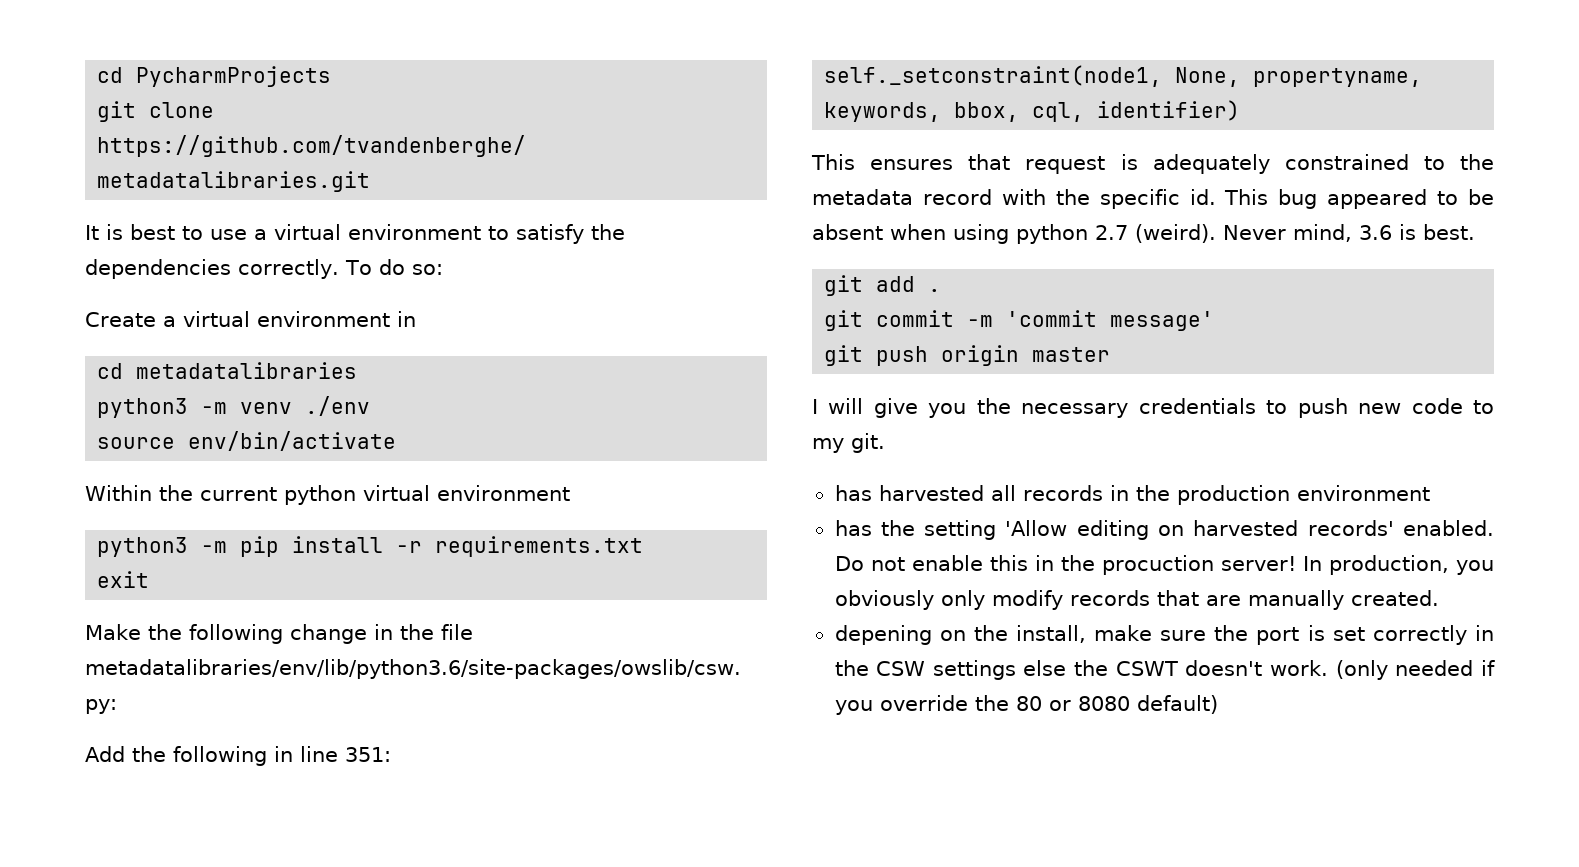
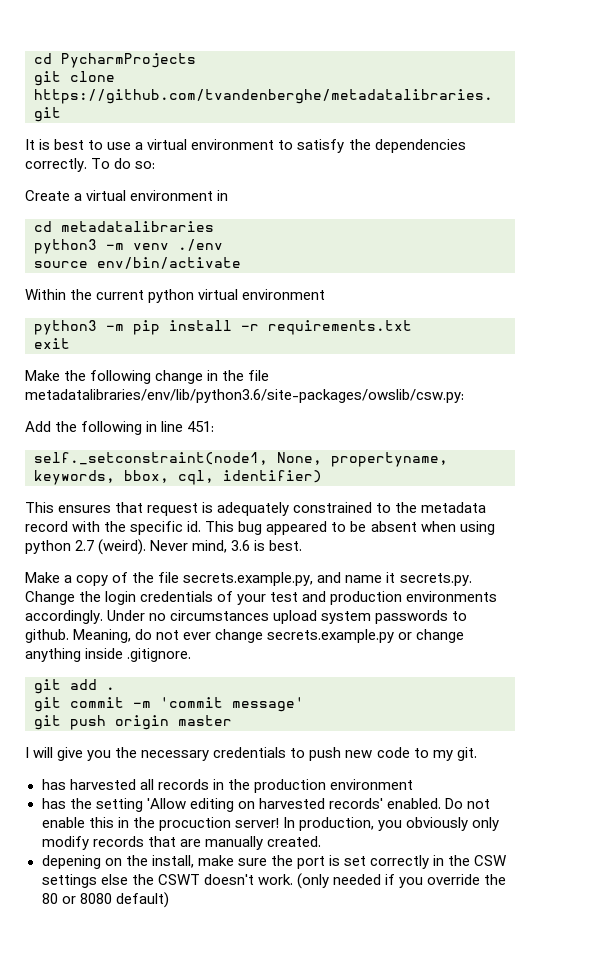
[345,747,391,762] 351: -> [187,421,215,432] 451:
(1475, 232) none -> [25,572,472,586] [25,591,498,605] [25,610,468,624] [25,629,465,643] [25,648,192,662] // Make a copy of the file secrets.example.py, and name it secrets.py. Change the login credentials of your test and production environments accordingly. Under no circumstances upload system passwords to github. Meaning, do not ever change secrets.example.py or change anything inside .gitignore.

